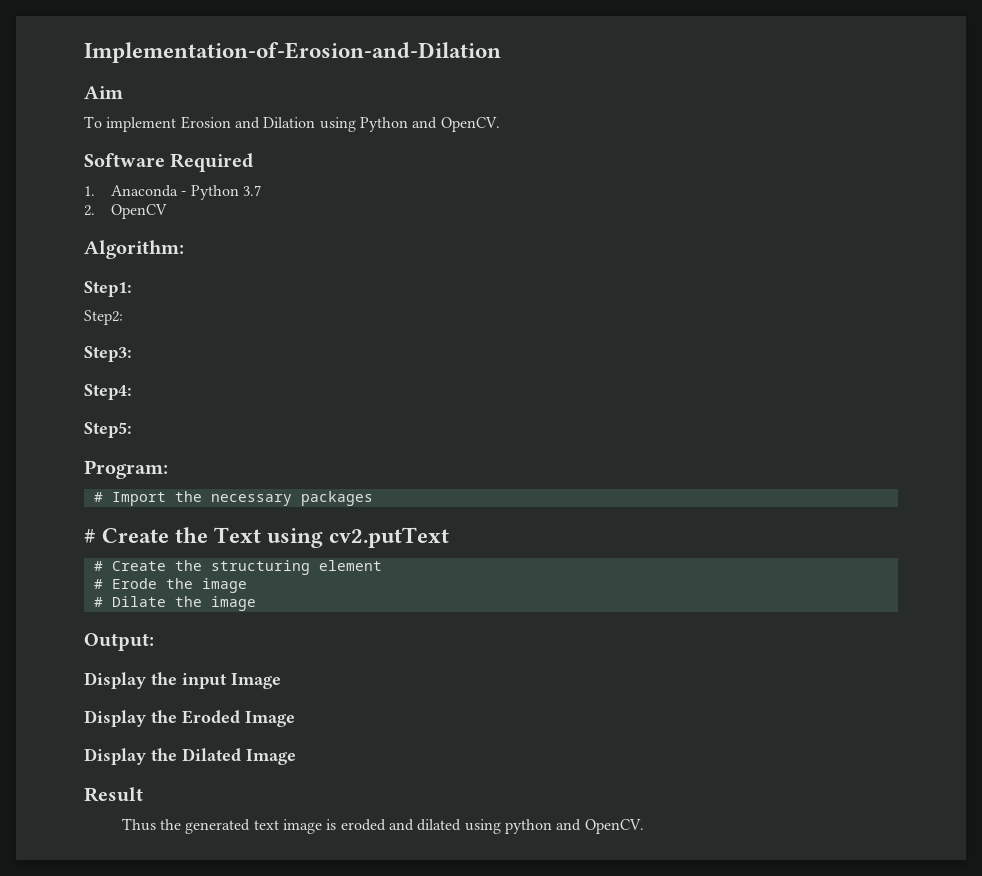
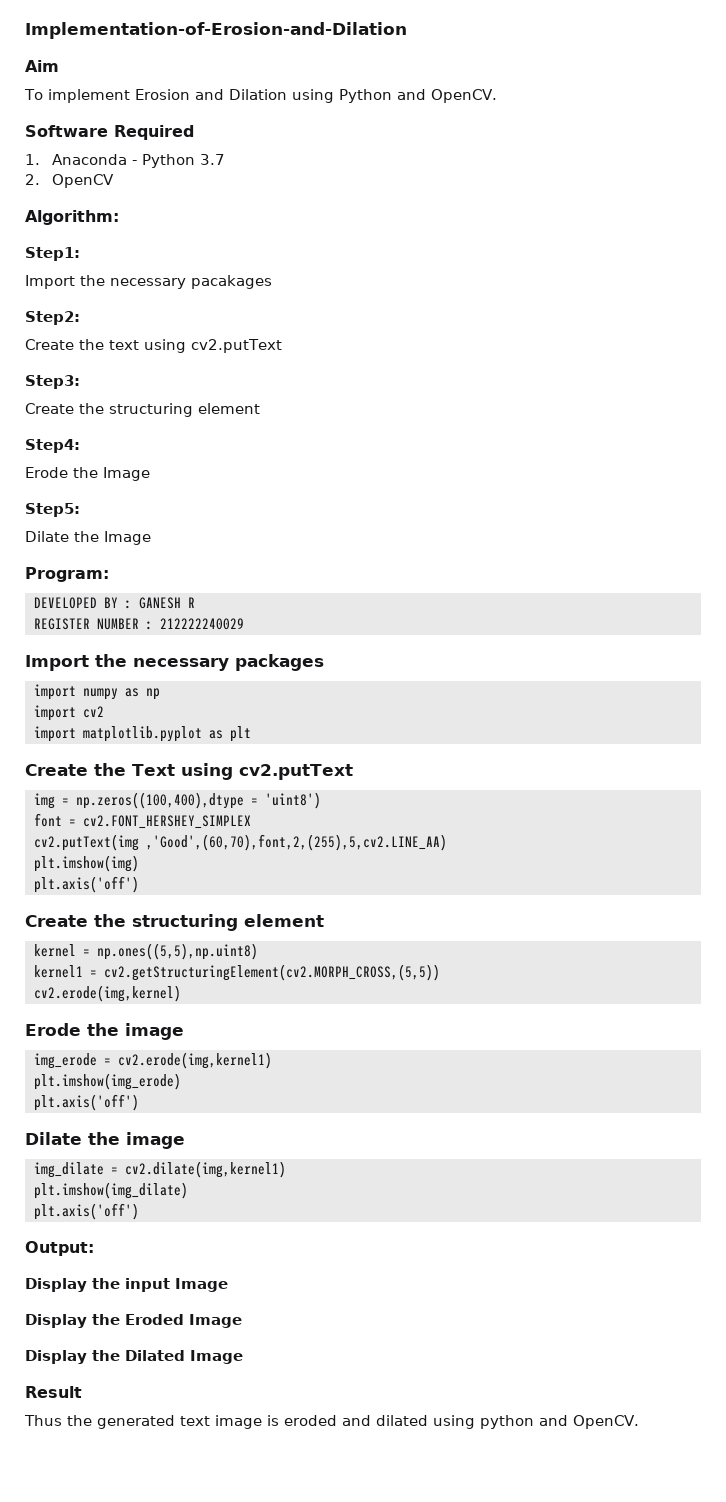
[84,310,123,325] [84,346,132,362] [84,384,132,400] [84,422,132,438] [84,460,168,479] [93,491,373,506] [84,529,96,543] Step2: // Step3: // Step4: // Step5: // Program: // # Import the necessary packages // # -> [25,275,272,289] [25,311,80,325] [25,339,282,353] [25,375,80,389] [25,403,260,417] [25,439,80,453] [25,467,150,481] [25,503,80,517] [25,531,151,545] [25,567,109,582] [33,597,195,609] [33,618,244,630] [25,654,324,671] [33,684,160,700] [33,705,104,721] [33,726,251,742] Import the necessary pacakages // Step2: // Create the text using cv2.putText // Step3: // Create the structuring element // Step4: // Erode the Image // Step5: // Dilate the Image // Program: // DEVELOPED BY : GANESH R // REGISTER NUMBER : 212222240029 // Import the necessary packages // import numpy as np // import cv2 // import matplotlib.pyplot as plt //
[93,560,382,575] [93,578,247,593] [93,596,256,611] # Create the structuring element // # Erode the image // # Dilate the image -> [33,792,321,809] [33,813,251,829] [33,834,447,851] [33,855,139,872] [33,876,139,893] [25,914,324,931] [33,943,258,960] [33,964,440,981] [33,985,181,1002] [25,1023,184,1040] [33,1052,272,1069] [33,1073,181,1090] [33,1094,139,1111] [25,1132,185,1149] [33,1161,286,1178] [33,1182,188,1199] [33,1203,139,1220] img = np.zeros((100,400),dtype = 'uint8') // font = cv2.FONT_HERSHEY_SIMPLEX // cv2.putText(img ,'Good',(60,70),font,2,(255),5,cv2.LINE_AA) // plt.imshow(img) // plt.axis('off') // Create the structuring element // kernel = np.ones((5,5),np.uint8) // kernel1 = cv2.getStructuringElement(cv2.MORPH_CROSS,(5,5)) // cv2.erode(img,kernel) // Erode the image // img_erode = cv2.erode(img,kernel1) // plt.imshow(img_erode) // plt.axis('off') // Dilate the image // img_dilate = cv2.dilate(img,kernel1) // plt.imshow(img_dilate) // plt.axis('off')

